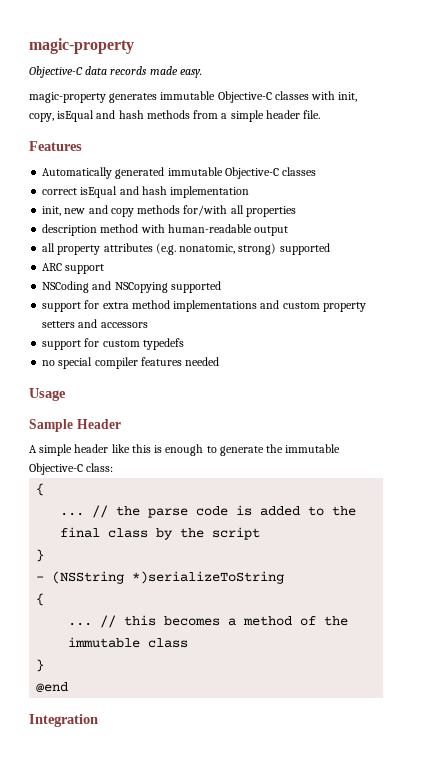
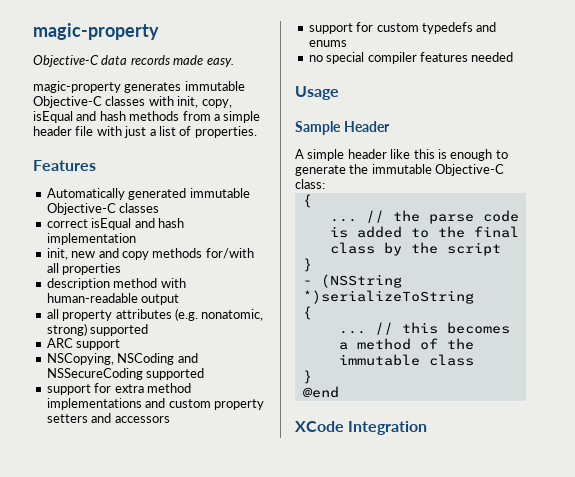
[303,110,321,119] file. -> [75,126,257,138] file with just a list of properties.
(105, 269) none -> [46,353,114,365] NSCopying,
[114,282,168,293] NSCopying -> [46,368,143,380] NSSecureCoding
(184, 344) none -> [476,22,497,32] [308,40,347,47] and enums
(69, 687) none -> [295,421,344,432] XCode

